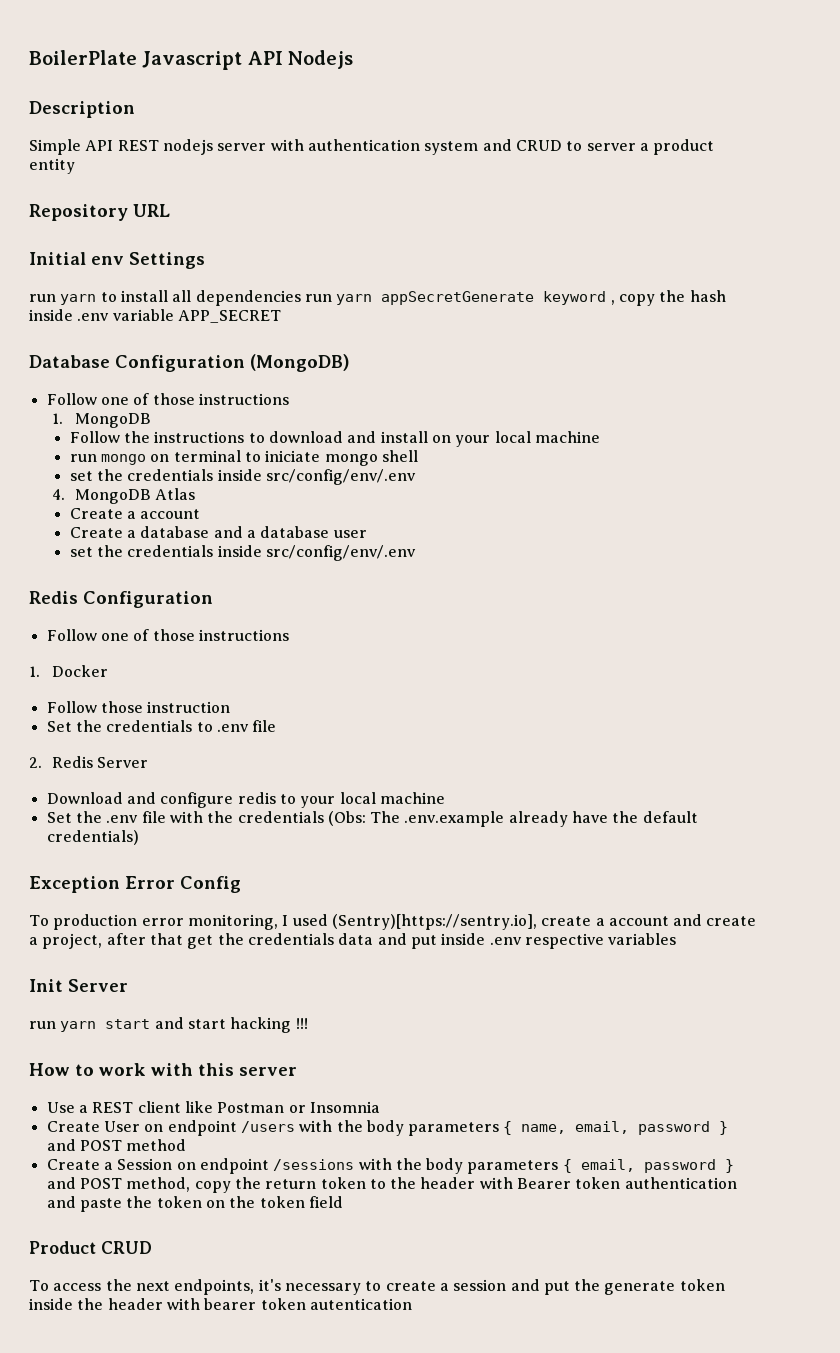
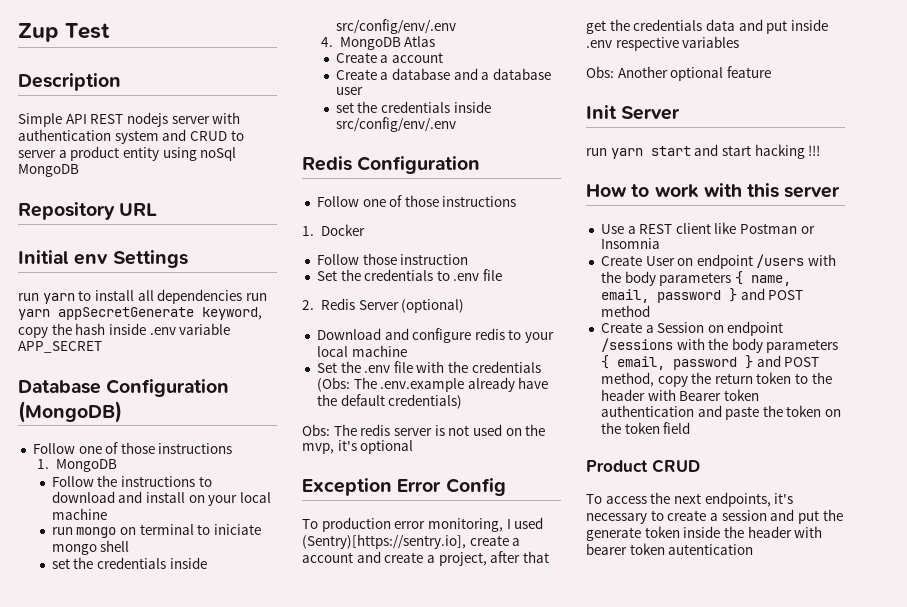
[29,50,354,70] BoilerPlate Javascript API Nodejs -> [18,23,111,42] Zup Test
(75, 166) none -> [162,147,237,161] [18,164,79,177] using noSql MongoDB
[543,291,615,305] keyword , -> [202,307,262,320] keyword,
(149, 762) none -> [401,299,465,313] (optional)
(139, 837) none -> [302,424,546,436] [302,440,414,454] // Obs: The redis server is not used on the mvp, it's optional
(677, 939) none -> [586,66,771,81] // Obs: Another optional feature

